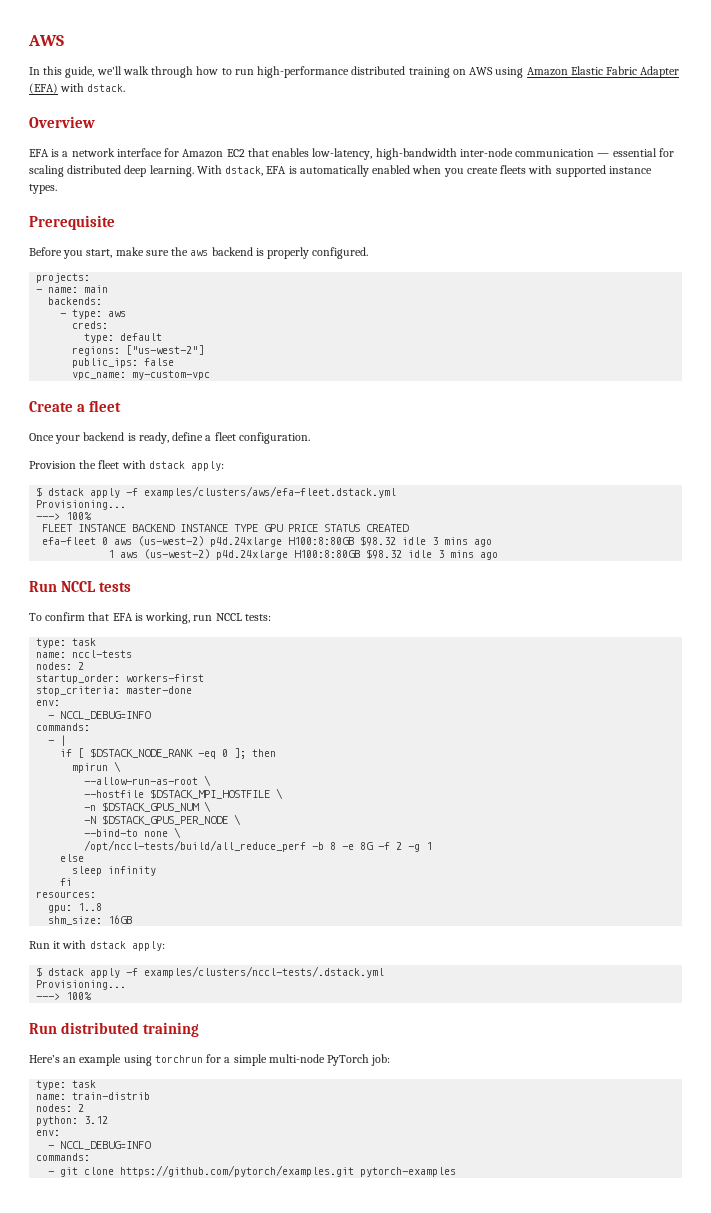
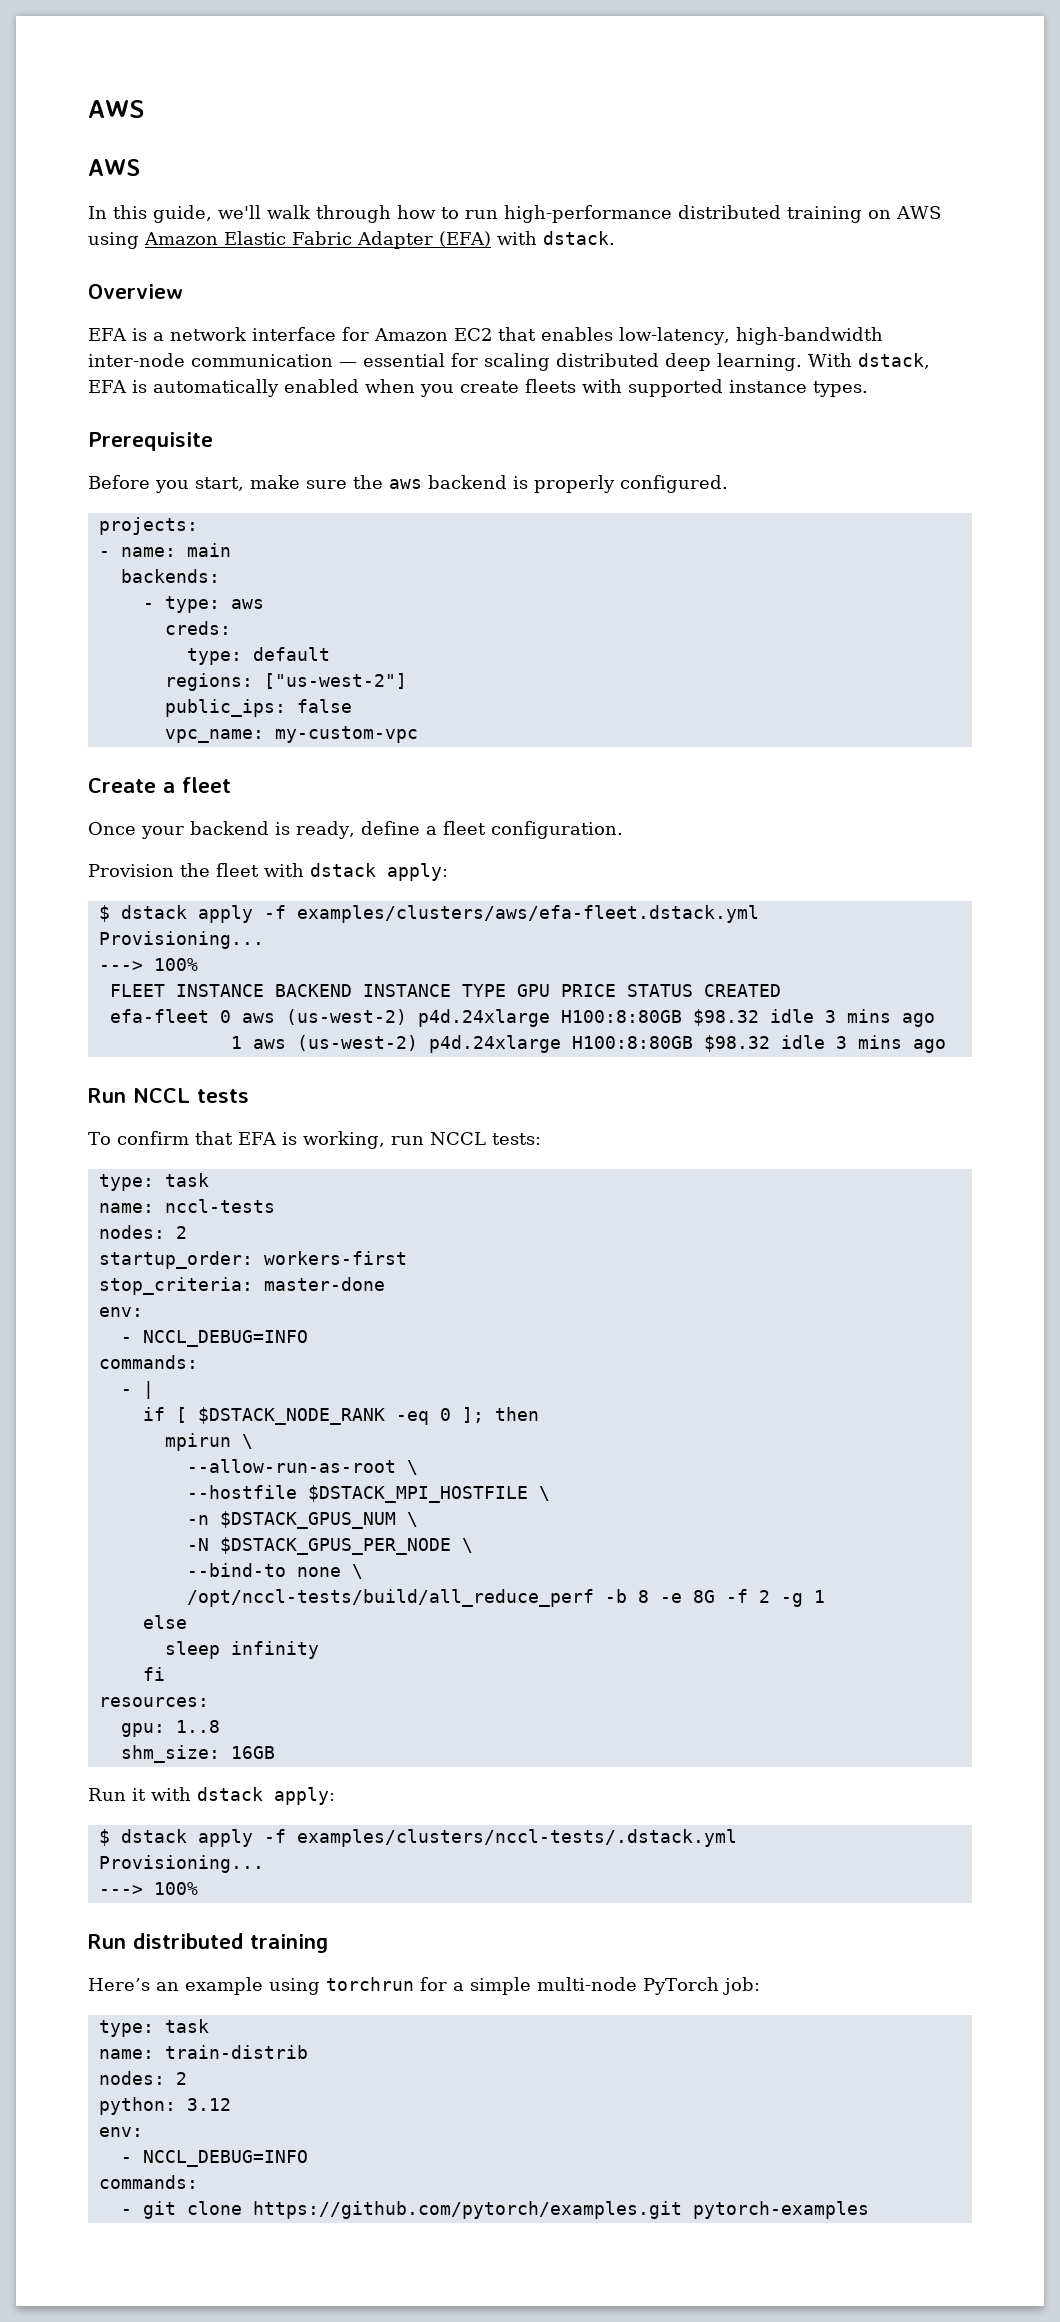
[28,35,64,46] AWS -> [88,100,144,118] [88,159,140,176] AWS // AWS

